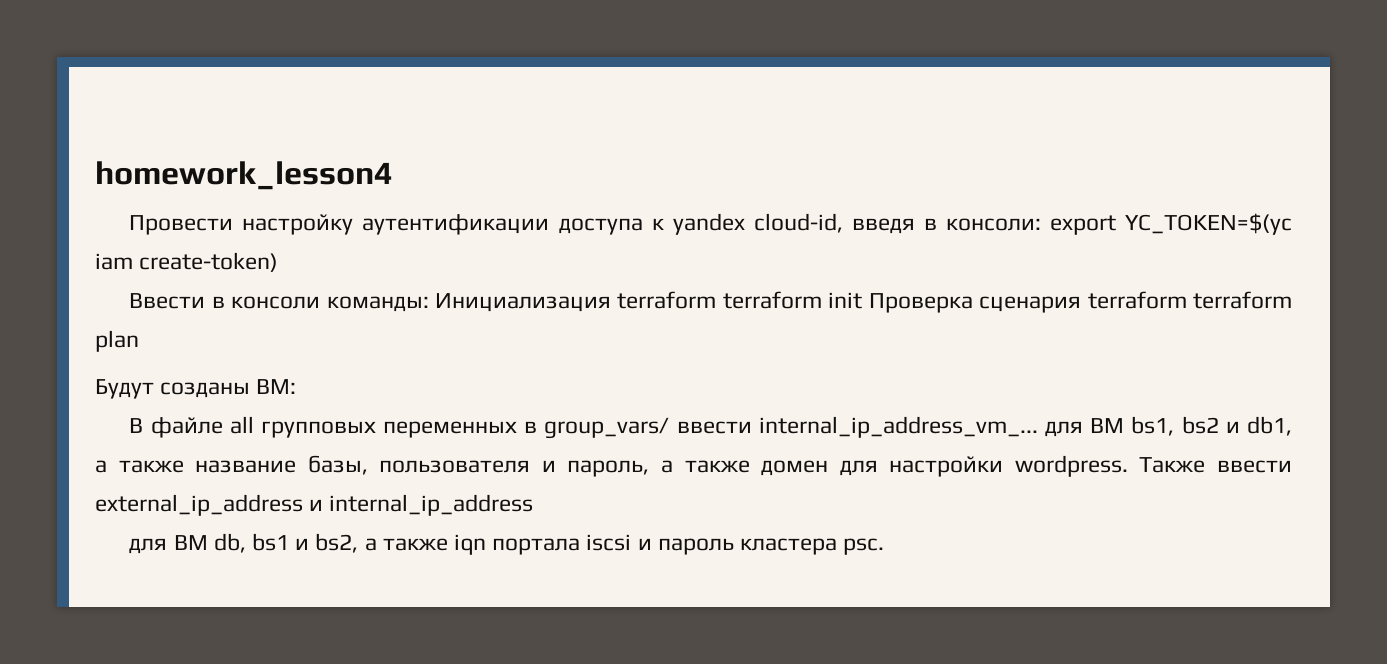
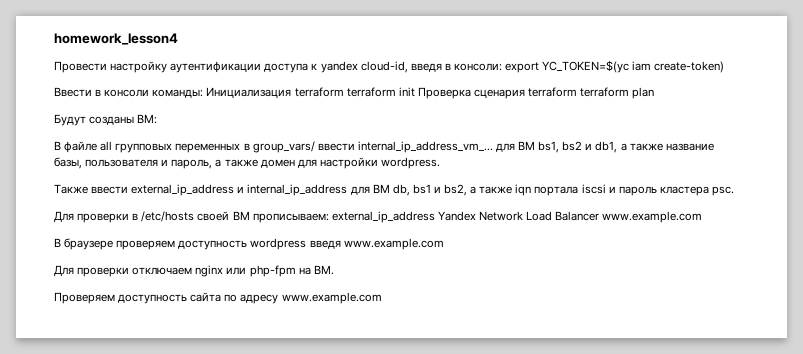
(1128, 466) none -> (440, 163) //
(534, 505) // -> (348, 190) none
(885, 546) none -> [54,211,703,223] [54,238,444,250] [54,265,334,277] [54,292,382,304] // Для проверки в /etc/hosts своей ВМ прописываем: external_ip_address Yandex Network Load Balancer www.example.com // В браузере проверяем доступность wordpress введя www.example.com // Для проверки отключаем nginx или php-fpm на ВМ. // Проверяем доступность сайта по адресу www.example.com

